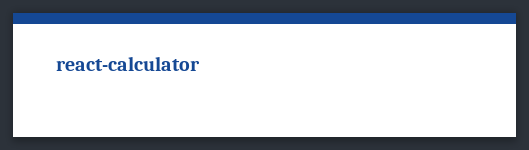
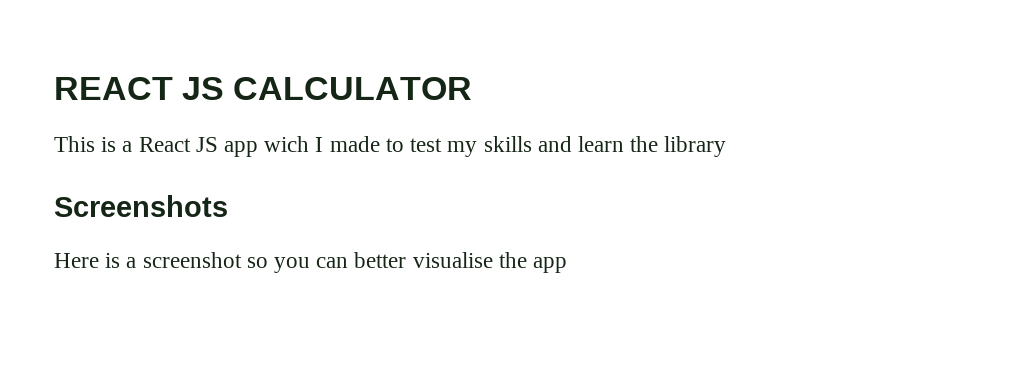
[56,56,200,71] react-calculator -> [54,77,473,100] [54,136,727,157] [54,195,228,217] [54,252,568,273] REACT JS CALCULATOR // This is a React JS app wich I made to test my skills and learn the library // Screenshots // Here is a screenshot so you can better visualise the app

